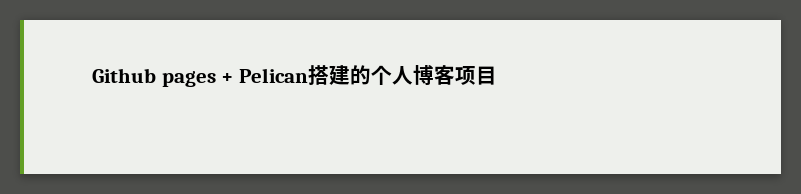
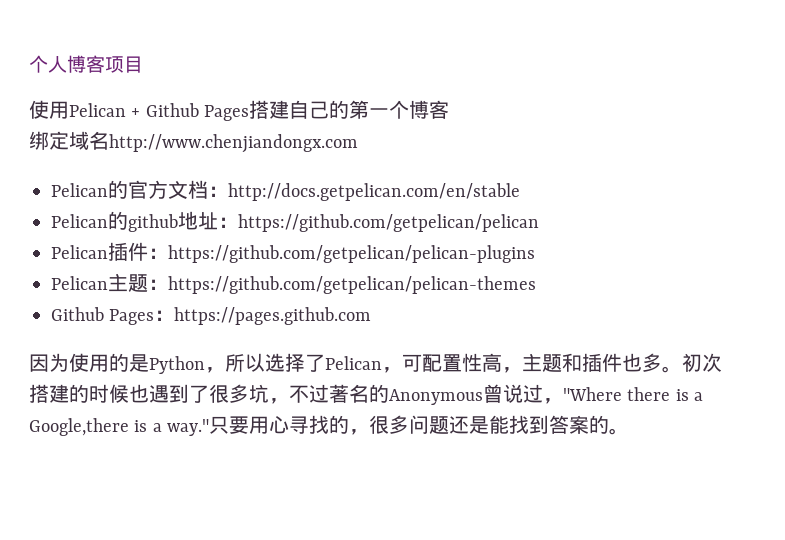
[92,65,497,87] Github pages + Pelican搭建的个人博客项目 -> [29,55,143,73] [29,100,450,121] [29,131,358,153] [51,180,520,201] [51,211,539,232] [51,242,535,263] [51,273,536,294] [51,307,372,325] [29,353,722,374] [29,384,704,405] [29,415,630,436] 个人博客项目 // 使用Pelican + Github Pages搭建自己的第一个博客 // 绑定域名http://www.chenjiandongx.com // Pelican的官方文档：http://docs.getpelican.com/en/stable // Pelican的github地址：https://github.com/getpelican/pelican // Pelican插件：https://github.com/getpelican/pelican-plugins // Pelican主题：https://github.com/getpelican/pelican-themes // Github Pages：https://pages.github.com // 因为使用的是Python，所以选择了Pelican，可配置性高，主题和插件也多。初次搭建的时候也遇到了很多坑，不过著名的Anonymous曾说过，"Where there is a Google,there is a way."只要用心寻找的，很多问题还是能找到答案的。

